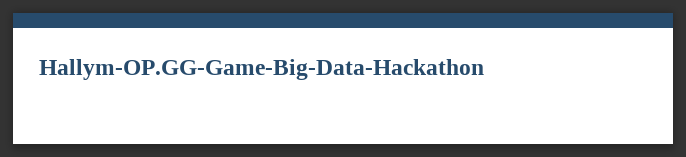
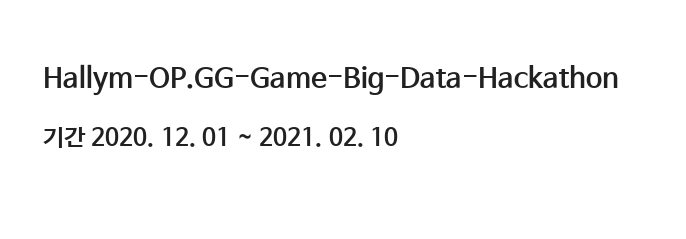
(484, 69) none -> [43,127,399,148] // 기간 2020. 12. 01 ~ 2021. 02. 10

